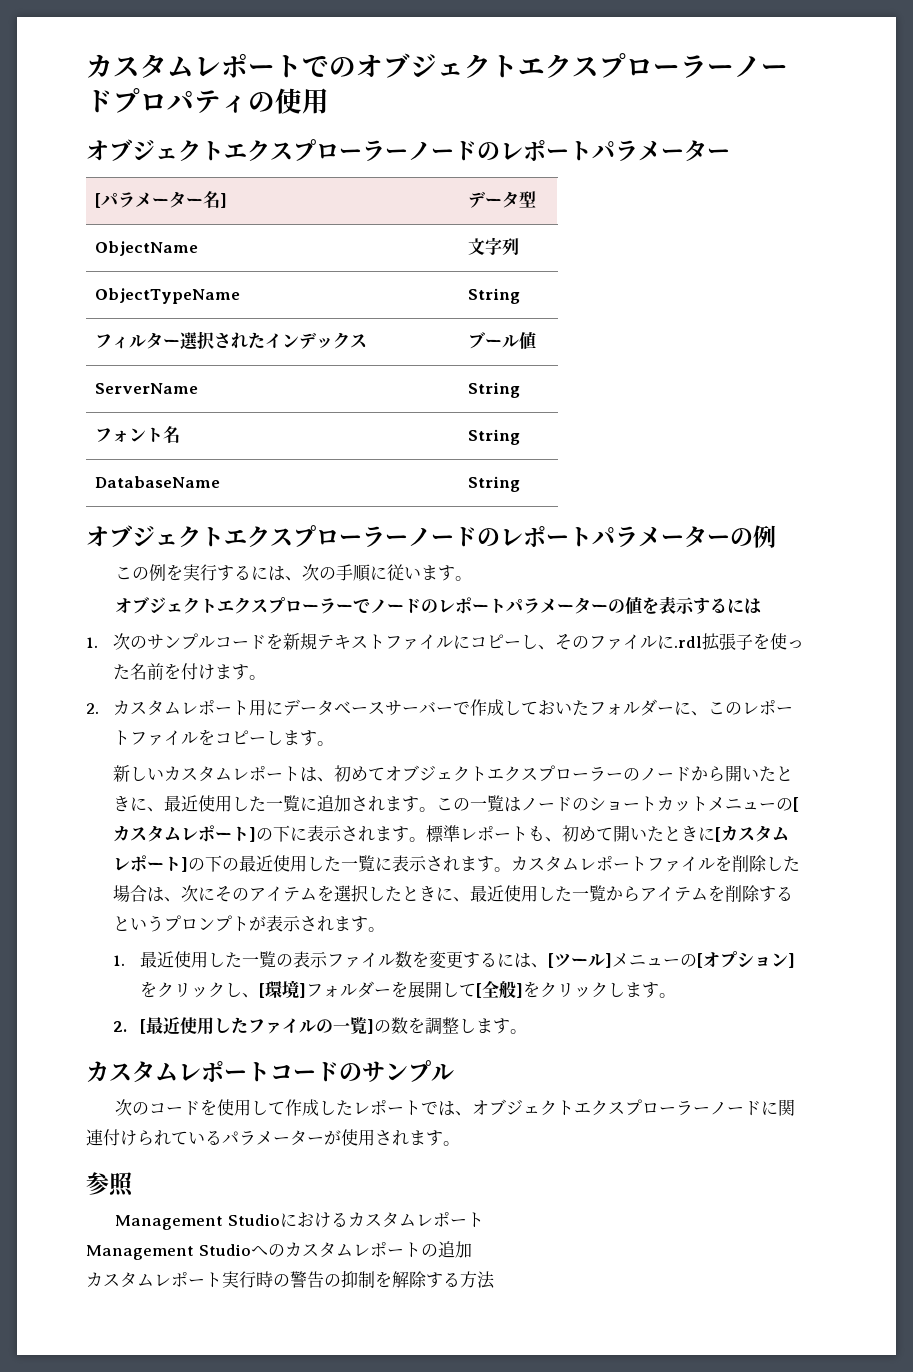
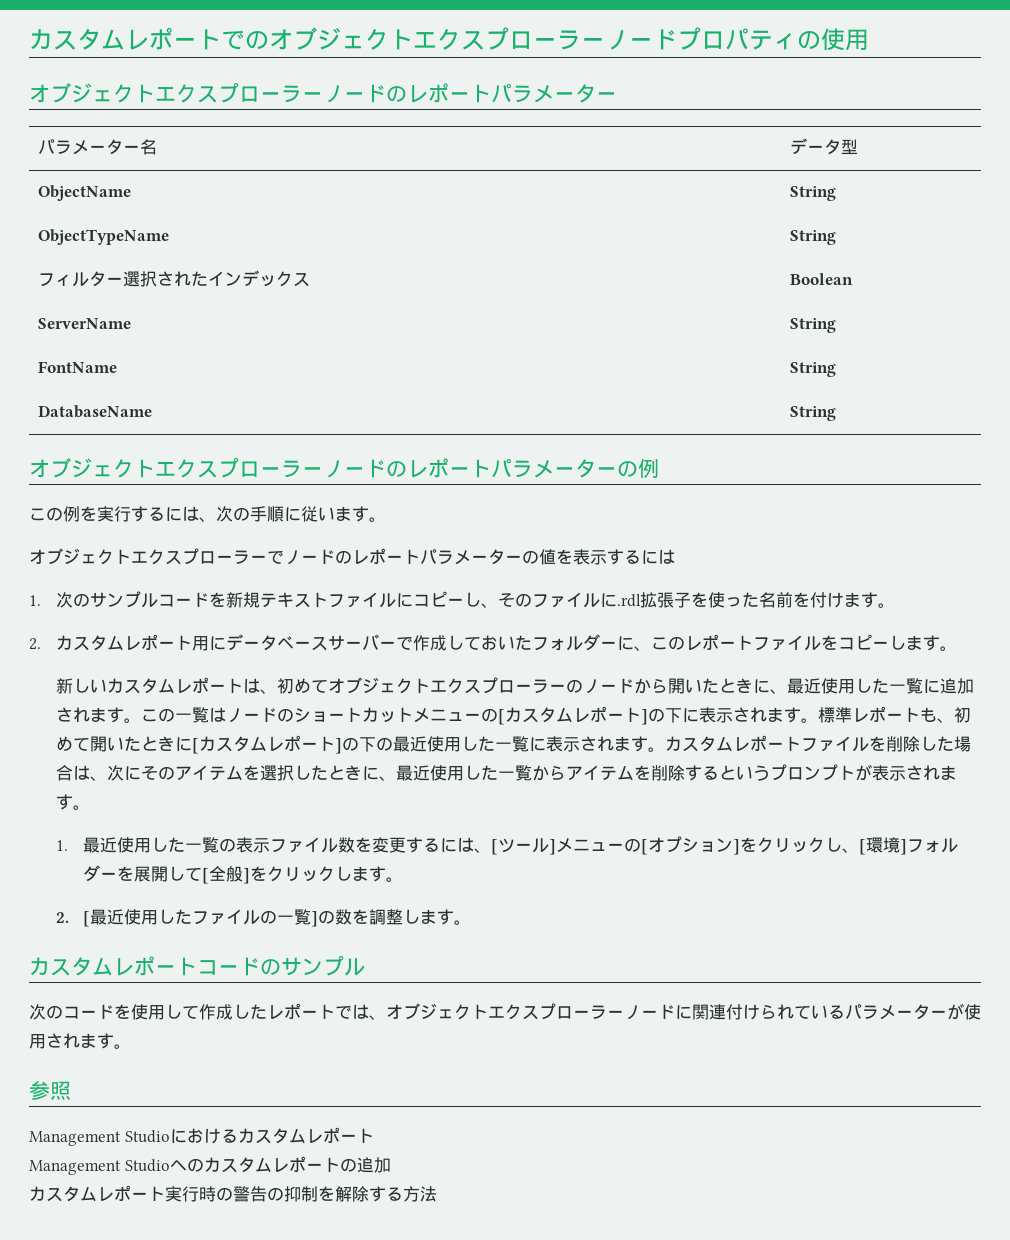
[94,193,101,208] [ -> (617, 96) none
[219,193,227,208] ] -> (158, 147) none
[467,237,519,256] 文字列 -> [790,186,837,201] String
[467,332,536,349] ブール値 -> [790,273,854,285] Boolean
[94,426,180,443] フォント名 -> [38,361,118,373] FontName

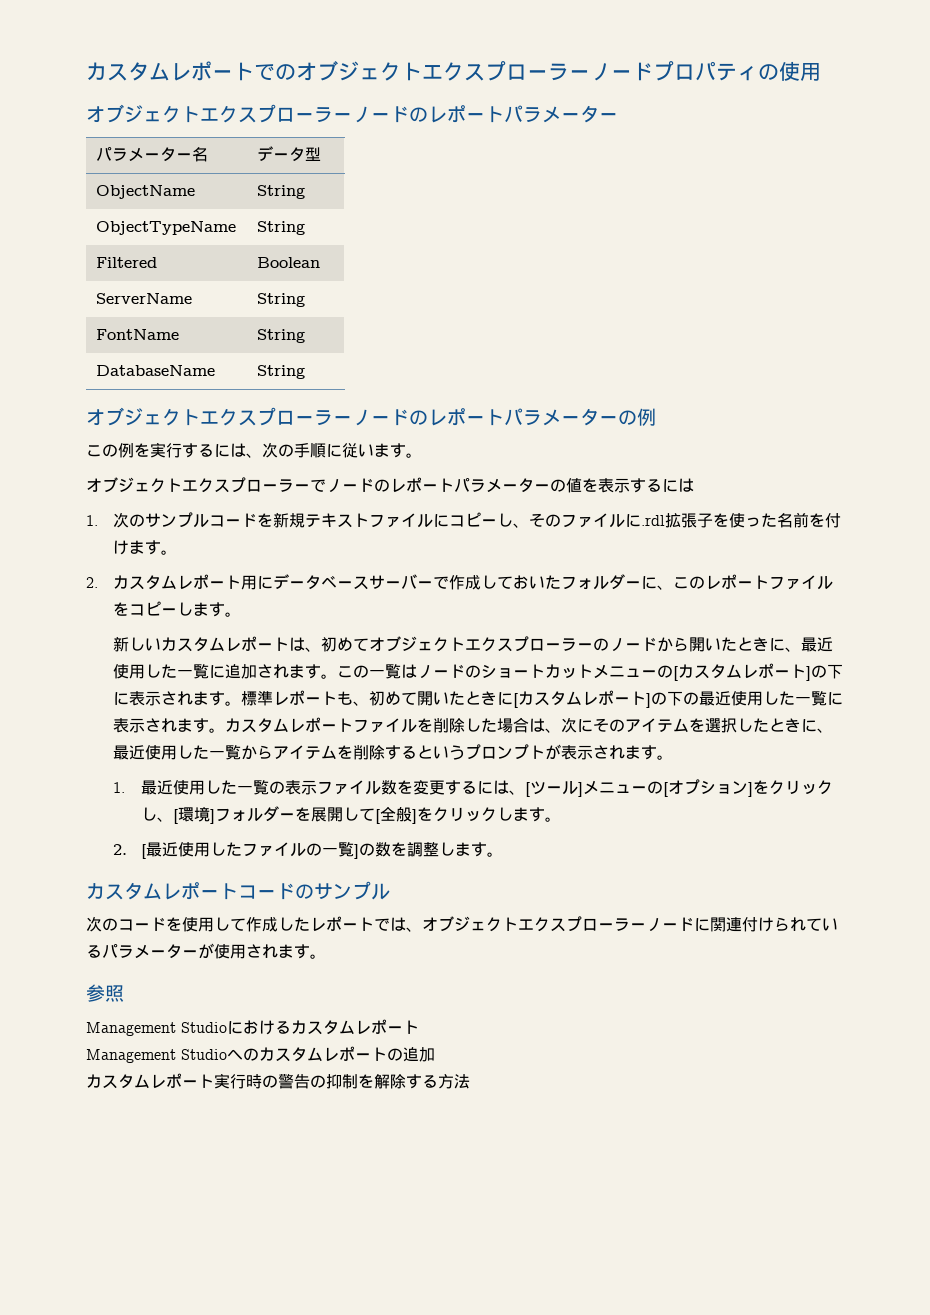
[38,270,311,287] フィルター選択されたインデックス -> [96,257,158,268] Filtered

